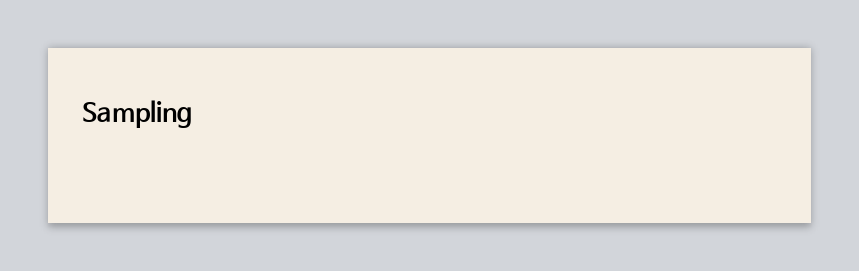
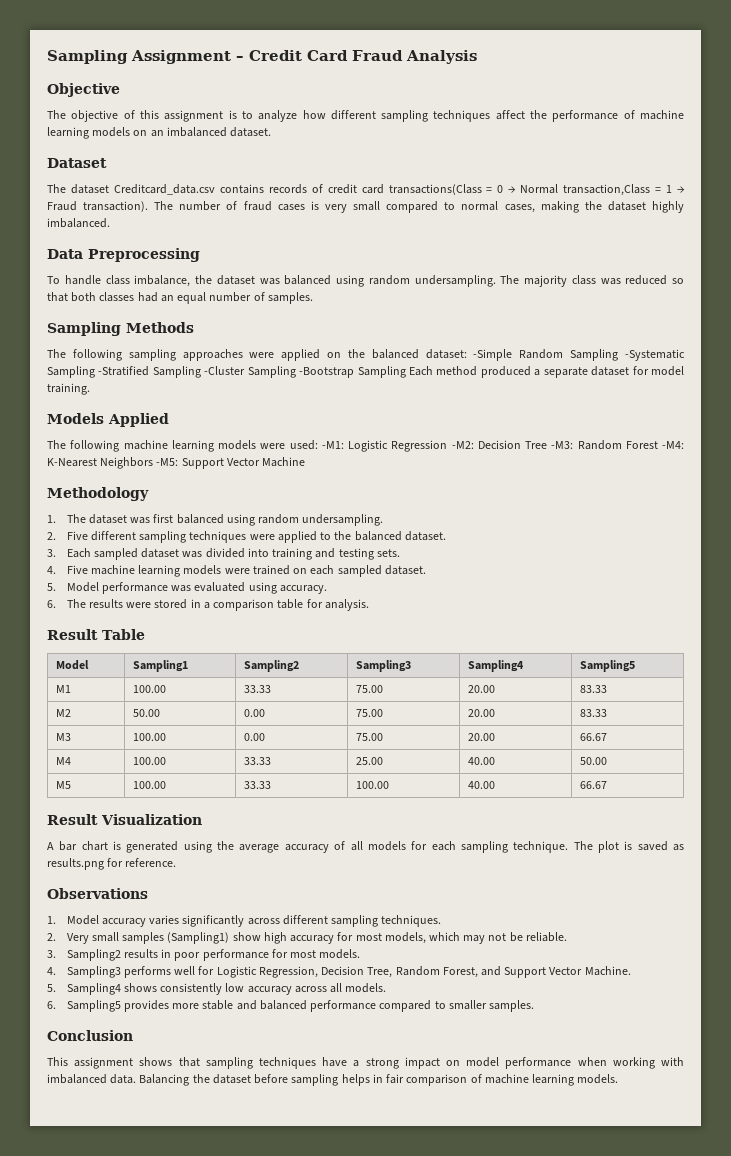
[82,100,192,128] Sampling -> [47,50,477,64] [47,83,120,97] [47,110,684,122] [47,127,272,139] [47,158,107,168] [47,184,685,196] [47,201,685,213] [47,218,110,228] [47,248,200,262] [47,275,684,287] [47,292,313,304] [47,322,194,336] [47,349,685,361] [47,366,685,378] [47,383,90,395] [47,413,169,427] [47,440,684,452] [47,457,306,469] [47,487,149,501] [47,514,384,526] [47,531,446,543] [47,548,400,560] [47,565,426,577] [47,582,327,594] [47,599,369,611] [47,629,145,640] [56,660,90,670] [133,660,189,672] [244,660,300,672] [356,660,412,672] [468,660,525,672] [580,660,636,672] [56,685,72,693] [133,685,167,693] [244,685,272,693] [356,685,384,693] [468,685,496,693] [580,685,608,693] [56,709,72,717] [133,709,161,717] [244,709,266,717] [356,709,384,717] [468,709,496,717] [580,709,608,717] [56,733,72,741] [133,733,167,741] [244,733,266,741] [356,733,384,741] [468,733,496,741] [580,733,608,741] [56,757,72,765] [133,757,167,765] [244,757,272,765] [356,757,384,765] [468,757,496,765] [580,757,608,765] [56,781,72,789] [133,781,167,789] [244,781,272,789] [356,781,390,789] [468,781,496,789] [580,781,608,789] [47,814,202,825] [47,841,685,853] [47,858,177,870] [47,888,148,899] [47,915,442,927] [47,932,567,944] [47,949,361,961] [47,966,631,978] [47,983,387,995] [47,1000,535,1012] [47,1030,133,1041] [47,1057,684,1069] [47,1074,619,1086] Sampling Assignment – Credit Card Fraud Analysis // Objective // The objective of this assignment is to analyze how different sampling techniques affect the performance of machine learning models on an imbalanced dataset. // Dataset // The dataset Creditcard_data.csv contains records of credit card transactions(Class = 0 → Normal transaction,Class = 1 → Fraud transaction). The number of fraud cases is very small compared to normal cases, making the dataset highly imbalanced. // Data Preprocessing // To handle class imbalance, the dataset was balanced using random undersampling. The majority class was reduced so that both classes had an equal number of samples. // Sampling Methods // The following sampling approaches were applied on the balanced dataset: -Simple Random Sampling -Systematic Sampling -Stratified Sampling -Cluster Sampling -Bootstrap Sampling Each method produced a separate dataset for model training. // Models Applied // The following machine learning models were used: -M1: Logistic Regression -M2: Decision Tree -M3: Random Forest -M4: K-Nearest Neighbors -M5: Support Vector Machine // Methodology // 1. The dataset was first balanced using random undersampling. // 2. Five different sampling techniques were applied to the balanced dataset. // 3. Each sampled dataset was divided into training and testing sets. // 4. Five machine learning models were trained on each sampled dataset. // 5. Model performance was evaluated using accuracy. // 6. The results were stored in a comparison table for analysis. // Result Table // Model | Sampling1 | Sampling2 | Sampling3 | Sampling4 | Sampling5 // M1 | 100.00 | 33.33 | 75.00 | 20.00 | 83.33 // M2 | 50.00 | 0.00 | 75.00 | 20.00 | 83.33 // M3 | 100.00 | 0.00 | 75.00 | 20.00 | 66.67 // M4 | 100.00 | 33.33 | 25.00 | 40.00 | 50.00 // M5 | 100.00 | 33.33 | 100.00 | 40.00 | 66.67 // Result Visualization // A bar chart is generated using the average accuracy of all models for each sampling technique. The plot is saved as results.png for reference. // Observations // 1. Model accuracy varies significantly across different sampling techniques. // 2. Very small samples (Sampling1) show high accuracy for most models, which may not be reliable. // 3. Sampling2 results in poor performance for most models. // 4. Sampling3 performs well for Logistic Regression, Decision Tree, Random Forest, and Support Vector Machine. // 5. Sampling4 shows consistently low accuracy across all models. // 6. Sampling5 provides more stable and balanced performance compared to smaller samples. // Conclusion // This assignment shows that sampling techniques have a strong impact on model performance when working with imbalanced data. Balancing the dataset before sampling helps in fair comparison of machine learning models.

